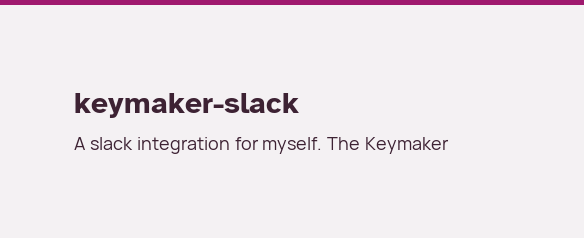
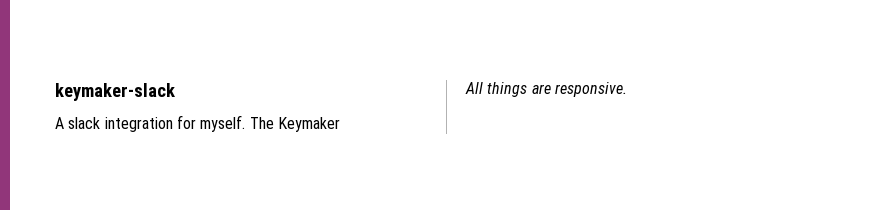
(450, 145) none -> [465,82,627,97] // All things are responsive.

